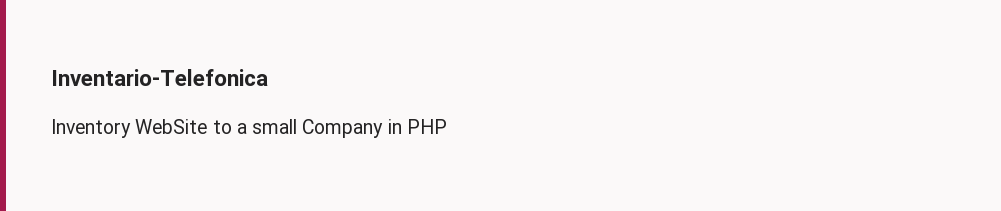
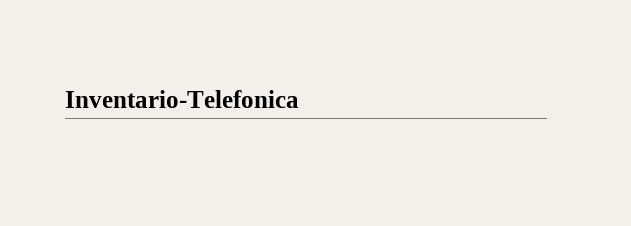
[51,119,447,138] // Inventory WebSite to a small Company in PHP -> (299, 99) none

